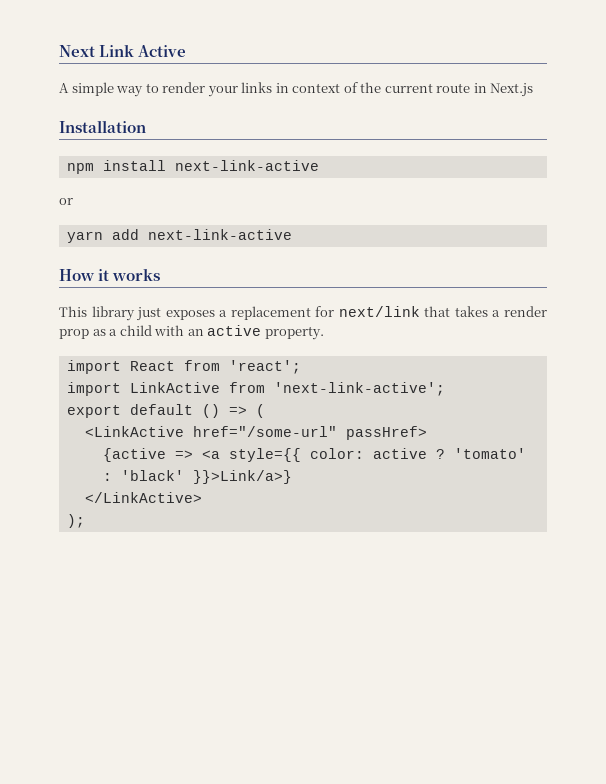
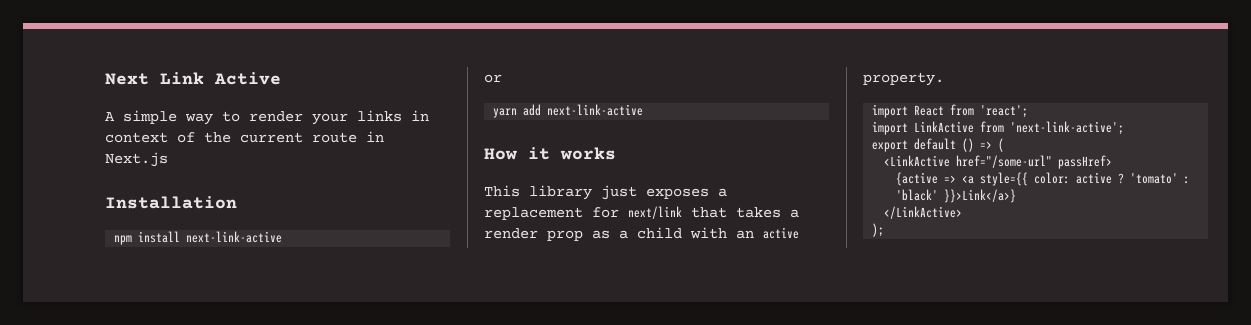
[192,470,292,484] }}>Link/a>} -> [944,189,1017,203] }}>Link</a>}

